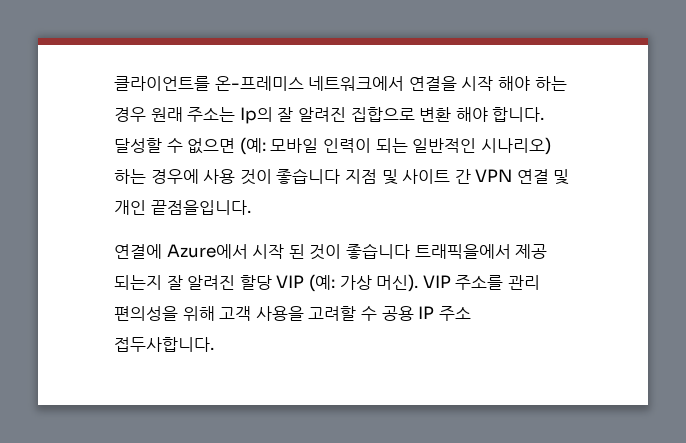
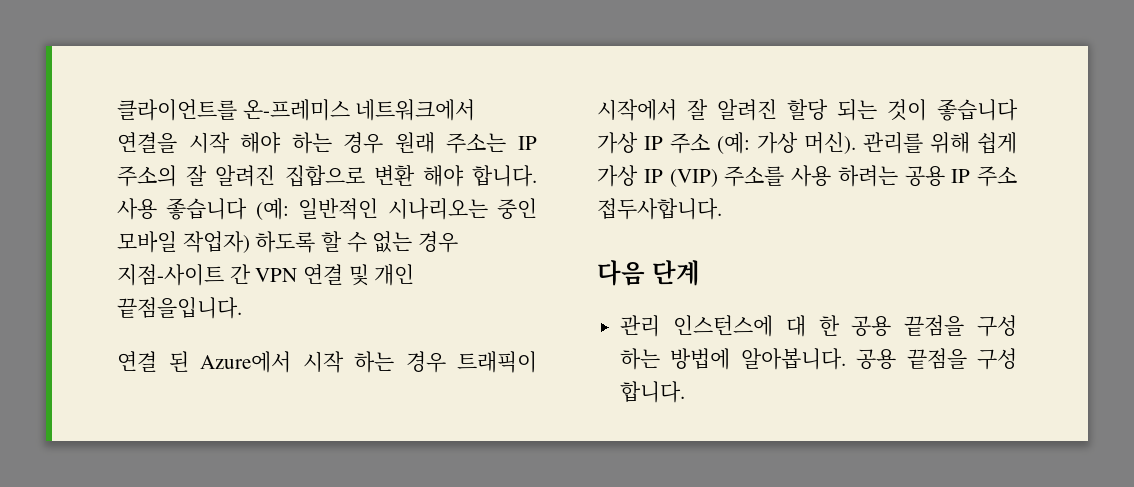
[239,107,273,124] Ip의 -> [518,136,537,150] [117,165,177,187] IP 주소의
[114,137,551,155] [114,168,451,185] 달성할 수 없으면 (예: 모바일 인력이 되는 일반적인 시나리오) 하는 경우에 사용 것이 좋습니다 지점 및 사이트 -> [117,198,537,220] [117,231,459,253] [117,264,224,286] 사용 좋습니다 (예: 일반적인 시나리오는 중인 모바일 작업자) 하도록 할 수 없는 경우 지점-사이트
[114,243,548,260] [114,274,540,292] [114,306,471,321] [114,337,214,352] 연결에 Azure에서 시작 된 것이 좋습니다 트래픽을에서 제공 되는지 잘 알려진 할당 VIP (예: 가상 머신). VIP 주소를 관리 편의성을 위해 고객 사용을 고려할 수 공용 IP 주소 접두사합니다. -> [117,351,537,373] [597,99,1018,121] [597,132,1017,154] [597,165,1017,187] [597,198,722,220] [597,260,700,286] [620,315,1017,337] [620,348,1017,370] [620,381,686,403] 연결 된 Azure에서 시작 하는 경우 트래픽이 시작에서 잘 알려진 할당 되는 것이 좋습니다 가상 IP 주소 (예: 가상 머신). 관리를 위해 쉽게 가상 IP (VIP) 주소를 사용 하려는 공용 IP 주소 접두사합니다. // 다음 단계 // 관리 인스턴스에 대 한 공용 끝점을 구성 하는 방법에 알아봅니다. 공용 끝점을 구성 합니다.

